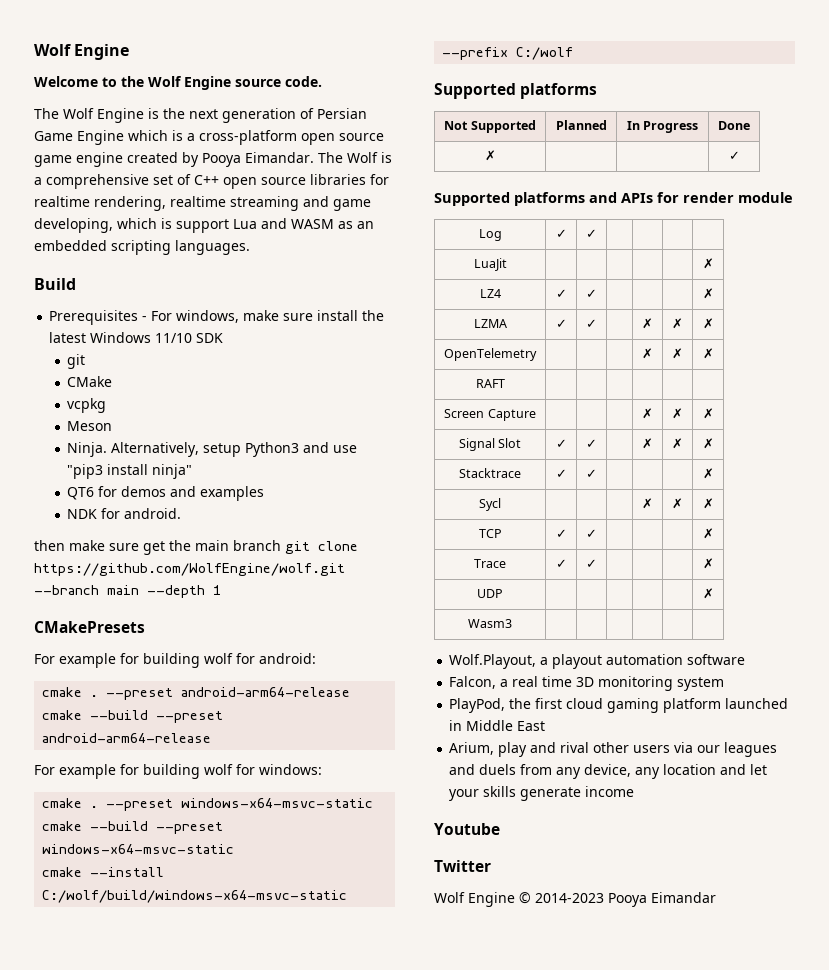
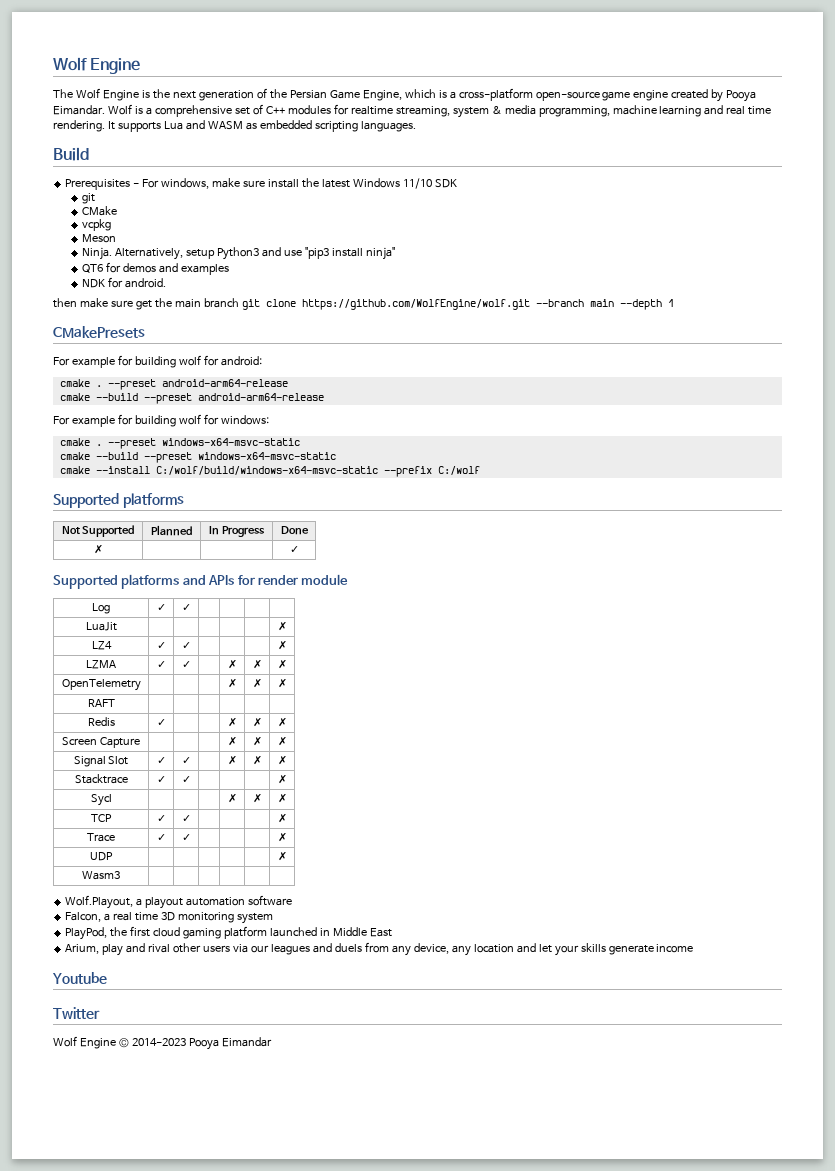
[34,44,130,60] [34,76,322,90] Wolf Engine // Welcome to the Wolf Engine source code. -> [53,57,141,74] Wolf Engine
(314, 113) none -> [269,89,287,99] the
[77,130,124,145] Engine -> [362,90,402,101] Engine,
[301,133,384,145] open source -> [535,91,600,101] open-source
[318,152,343,163] The -> (105, 110) none
[223,174,389,189] [34,196,371,211] [34,218,229,233] open source libraries for realtime rendering, realtime streaming and game developing, which is support -> [287,104,772,118] [53,120,161,132] modules for realtime streaming, system & media programming, machine learning and real time rendering. It supports
[357,221,374,229] an -> (257, 126) none
(505, 383) none -> [87,717,115,726] [156,719,166,726] [227,717,237,727] [252,717,262,727] [277,717,287,727] // Redis | ✓ | | | ✗ | ✗ | ✗

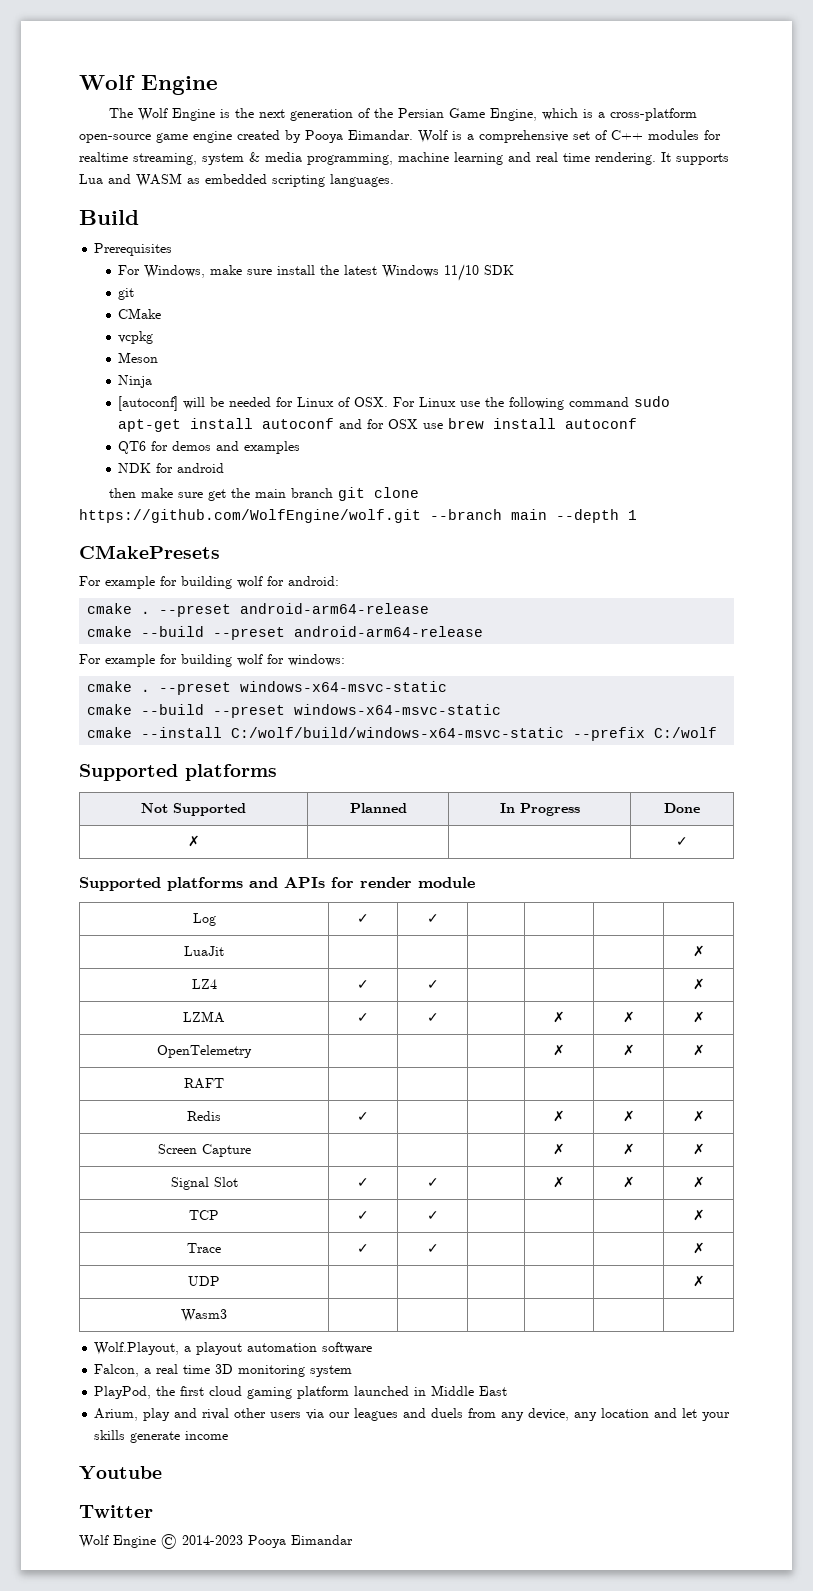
[133,178,210,189] - For windows, -> [118,265,206,278] // For Windows,
[82,247,395,260] Ninja. Alternatively, setup Python3 and use "pip3 install ninja" -> [118,375,153,388] [118,396,671,411] [118,418,638,432] Ninja // [autoconf] will be needed for Linux of OSX. For Linux use the following command sudo apt-get install autoconf and for OSX use brew install autoconf
[124,278,166,288] android. -> [177,463,225,473] android
[74,774,128,784] [156,776,166,783] [181,776,191,783] [277,774,287,784] [90,794,112,806] [227,793,237,803] [252,793,262,803] [277,793,287,803] // Stacktrace | ✓ | ✓ | | | | ✗ // Sycl | | | | ✗ | ✗ | ✗ -> (705, 1182) none

